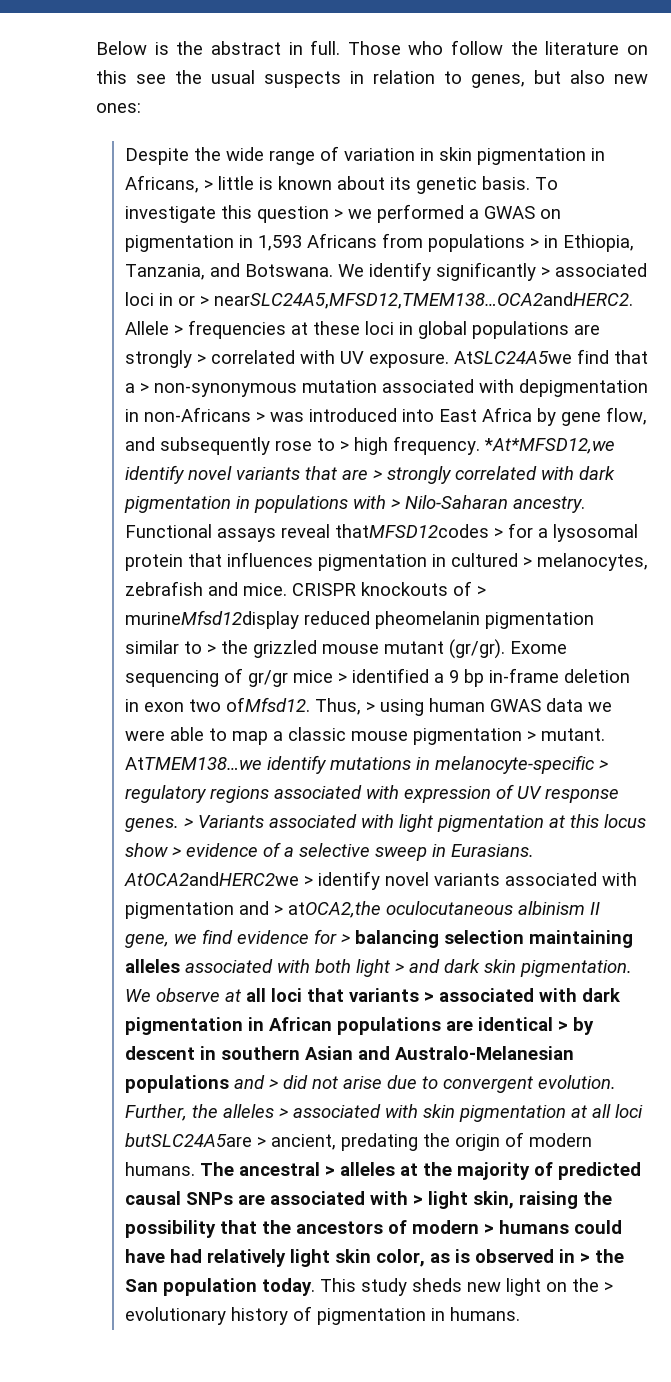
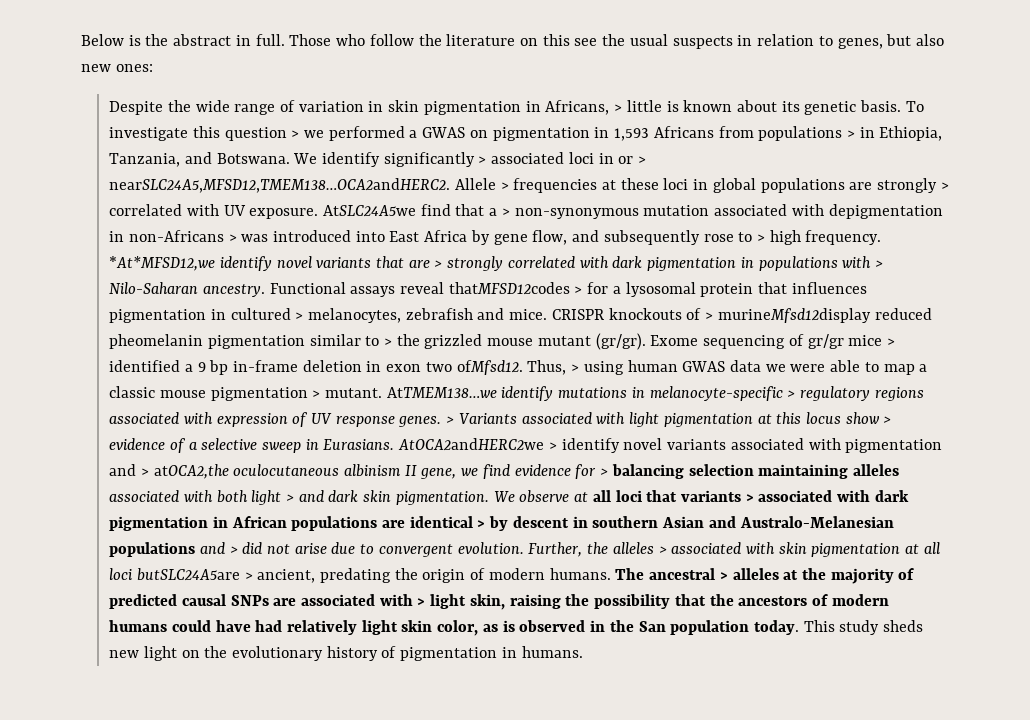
[483,1223,494,1234] > -> (889, 600) none
[579,1252,590,1263] > -> (606, 626) none
[603,1282,613,1292] > -> (228, 652) none

